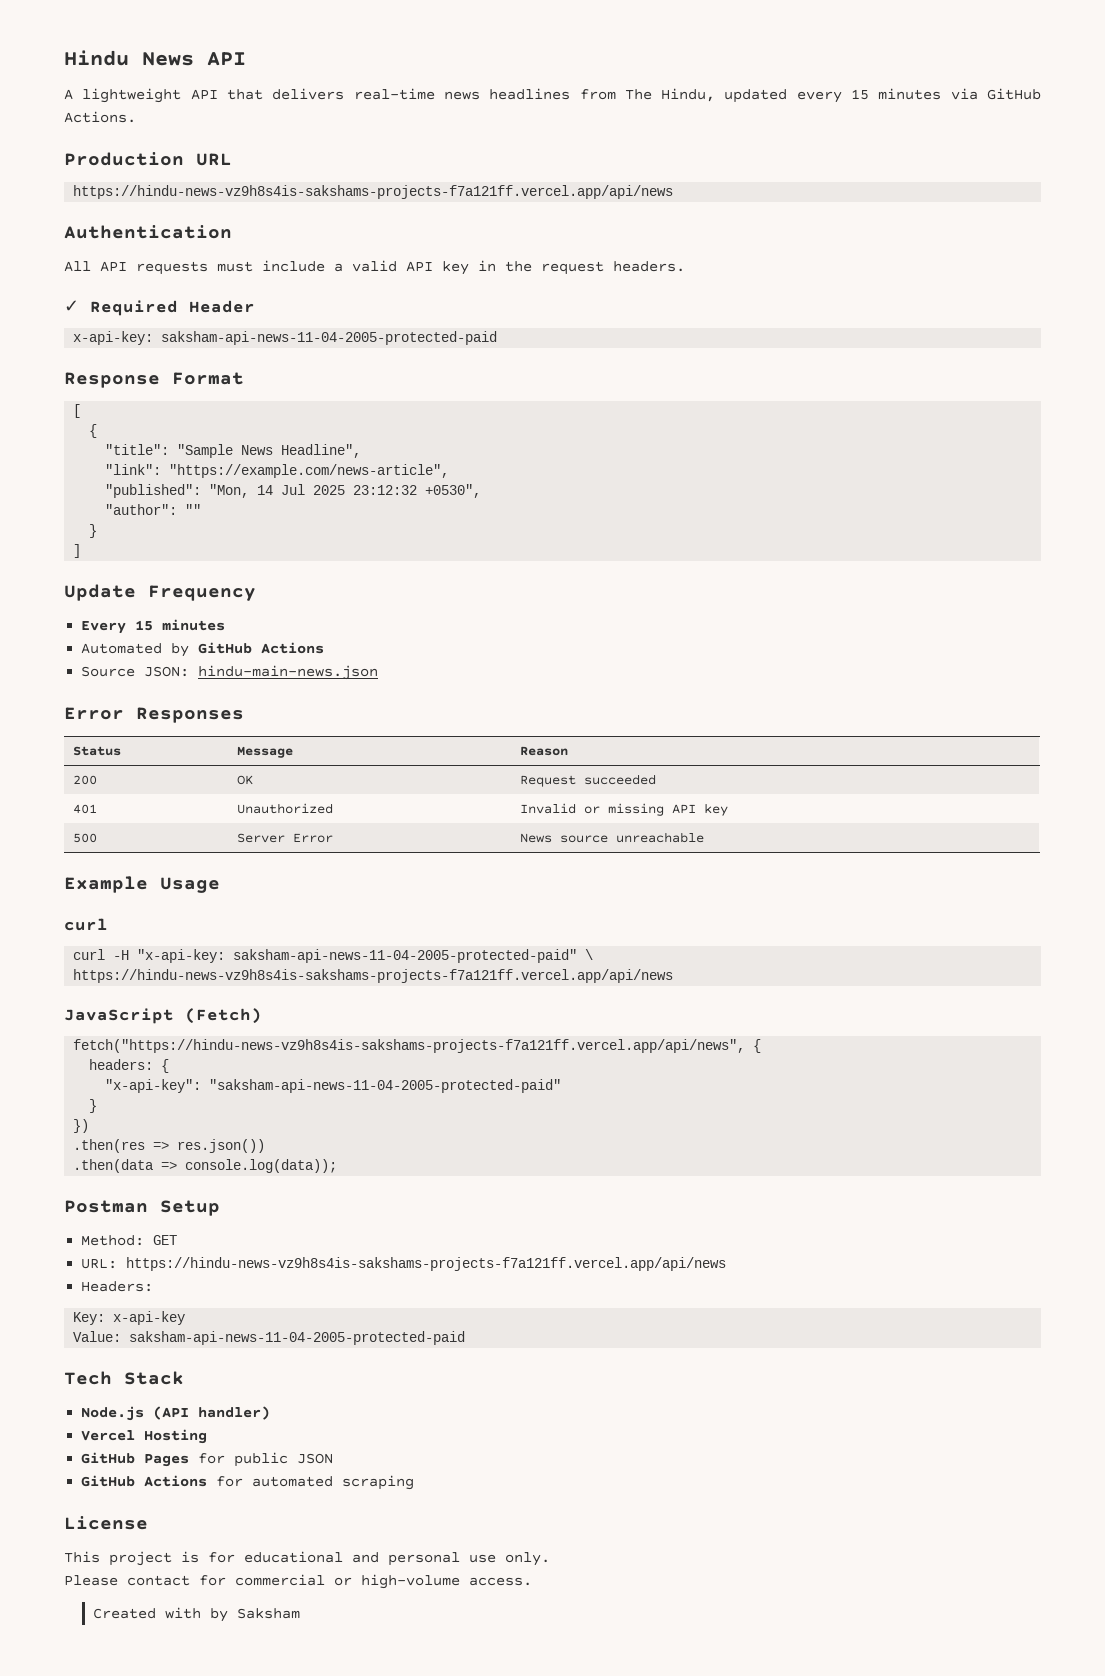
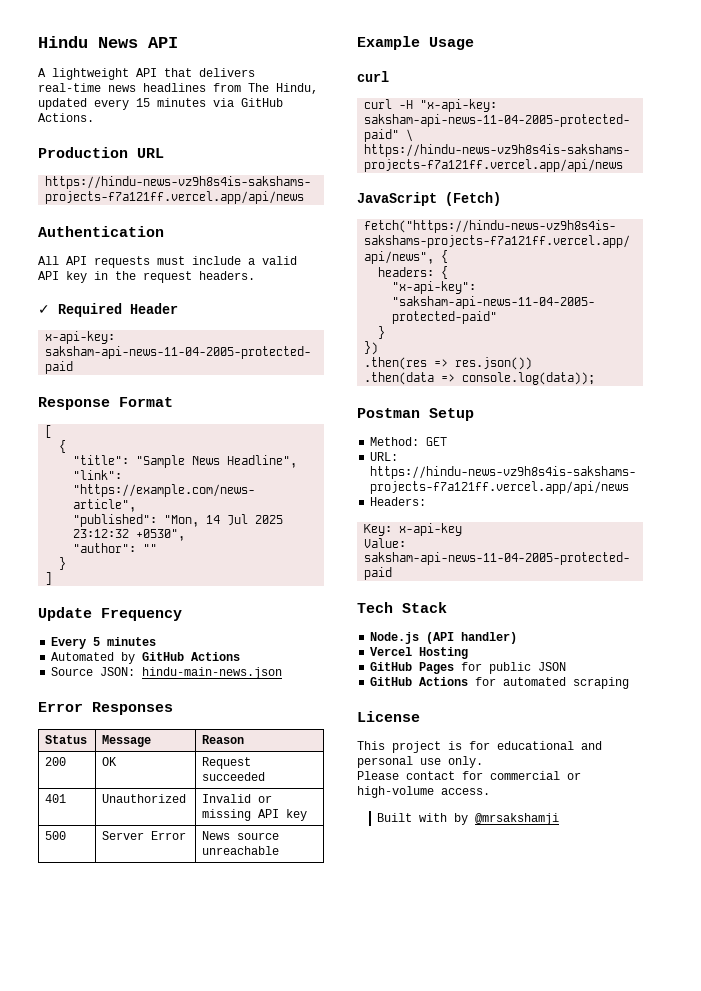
[135,620,154,631] 15 -> [93,637,101,646] 5
[93,1608,157,1619] Created -> [376,813,412,822] Built
[237,1608,301,1619] Saksham -> [474,813,559,825] @mrsakshamji

